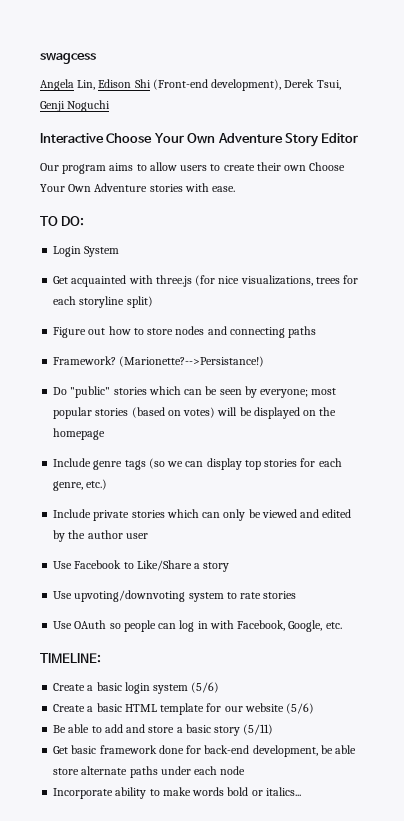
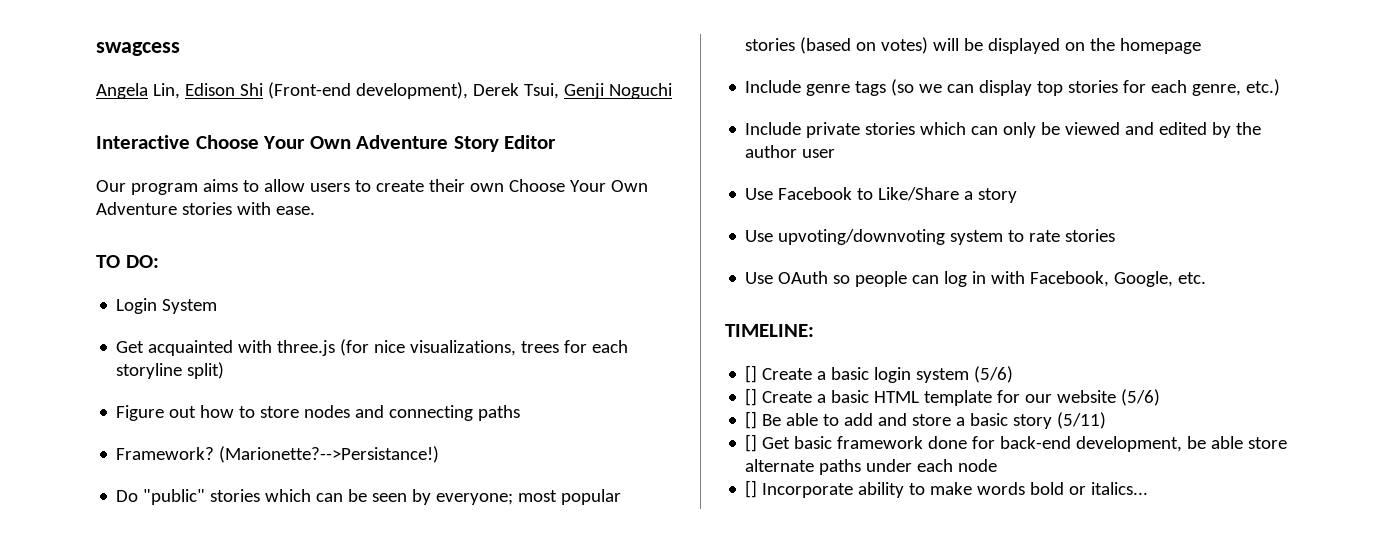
(101, 658) none -> [745,365,758,383] []
(220, 687) none -> [745,388,758,406] []
(315, 708) none -> [745,411,758,429] []
(274, 729) none -> [745,434,758,452] []
(246, 770) none -> [745,480,758,498] []

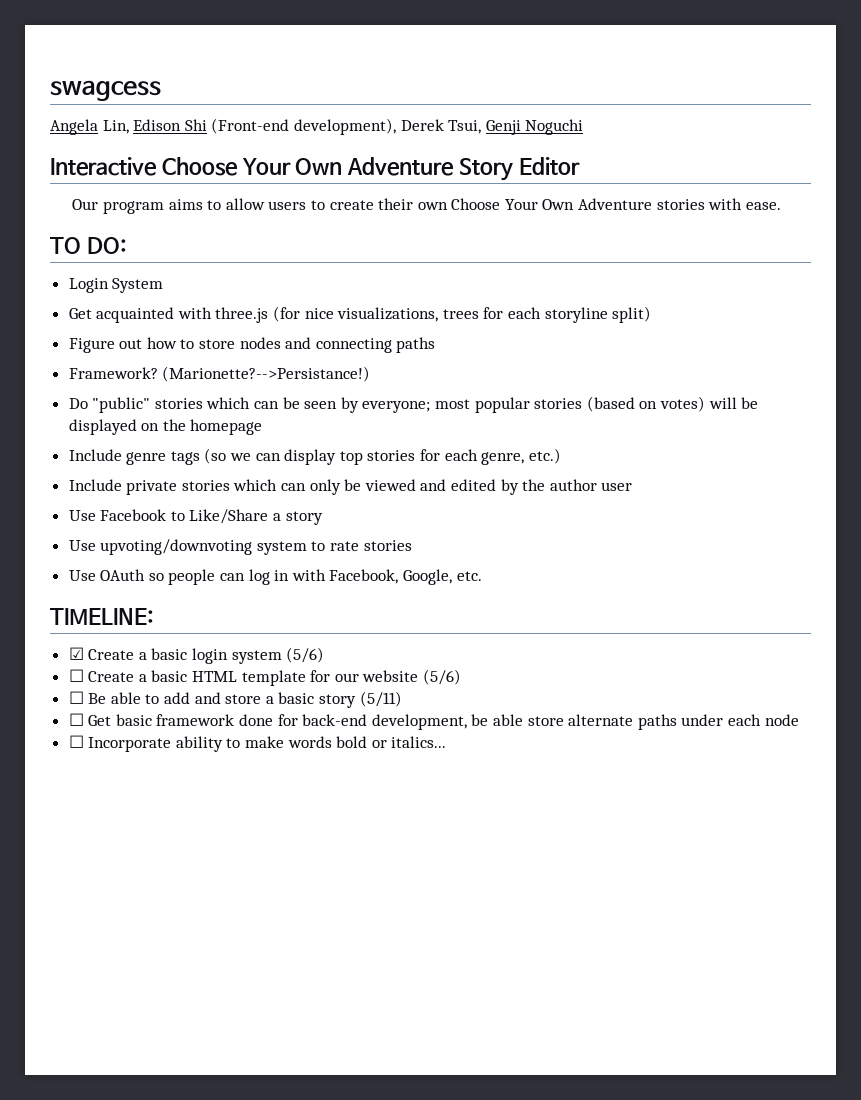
[745,365,758,383] [] -> [68,647,84,660] ☑
[745,388,758,406] [] -> [68,669,84,682] ☐
[745,411,758,429] [] -> [68,691,84,704] ☐
[745,434,758,452] [] -> [68,713,84,726] ☐
[745,480,758,498] [] -> [68,735,84,748] ☐

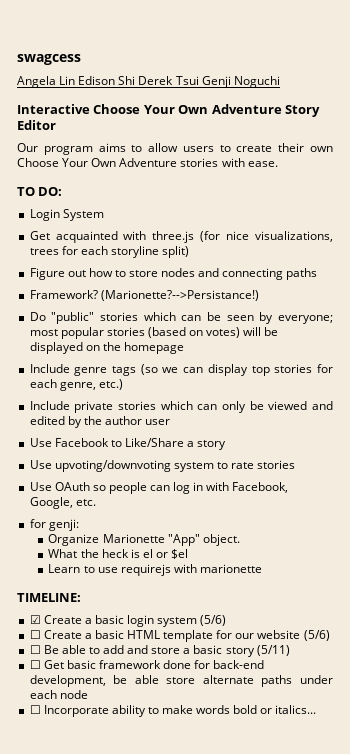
[102,120,129,134] Lin, -> [59,76,76,85] Lin
[211,118,482,135] (Front-end development), Derek Tsui, -> [138,76,199,85] Derek Tsui
(482, 576) none -> [29,519,79,531] [48,534,240,546] [48,549,189,559] [48,564,262,576] // for genji: // Organize Marionette "App" object. // What the heck is el or $el // Learn to use requirejs with marionette

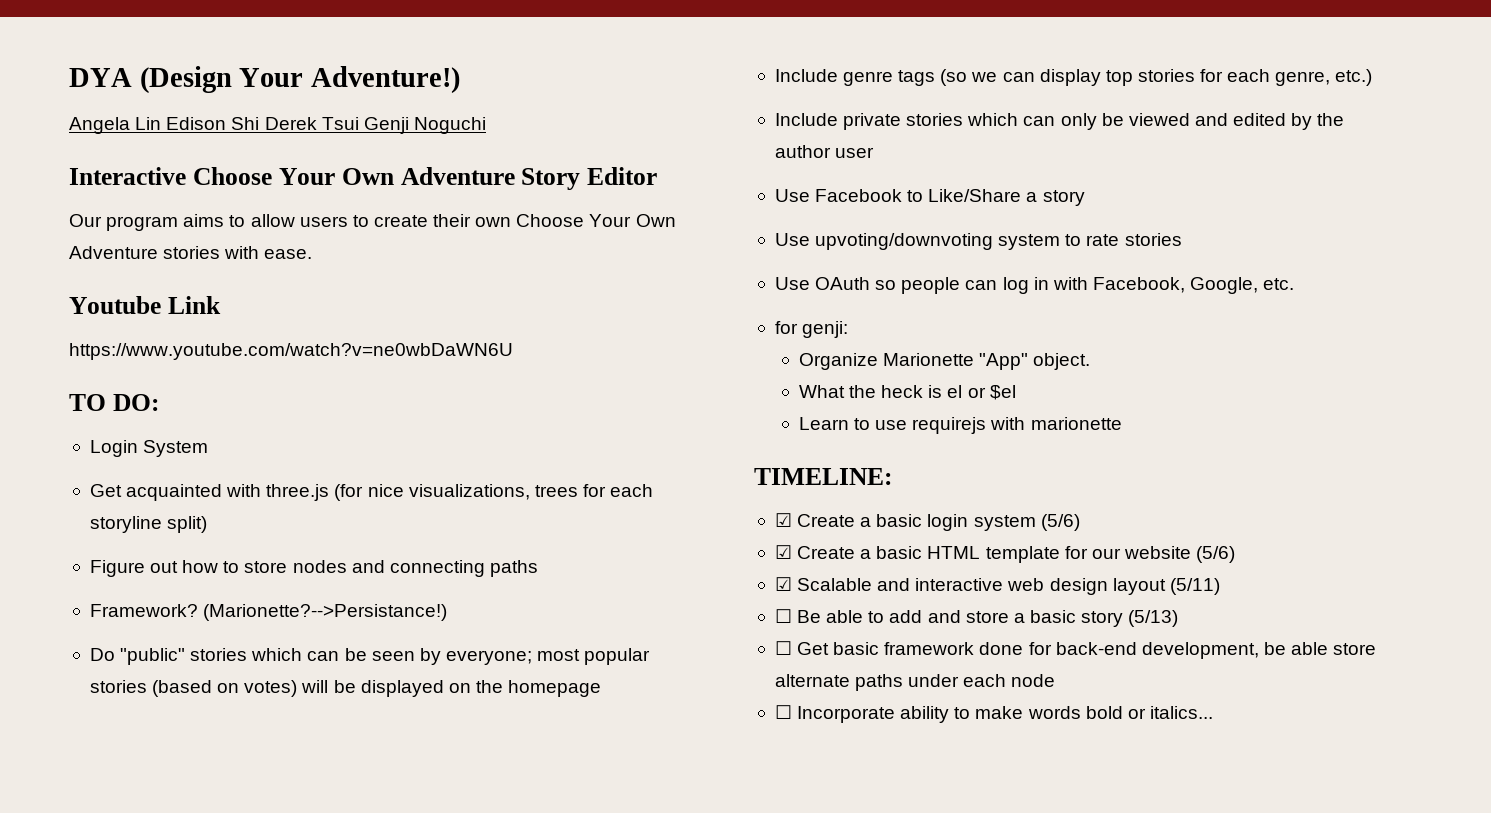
[17,54,81,65] swagcess -> [69,66,461,94] DYA (Design Your Adventure!)
(278, 164) none -> [69,296,221,314] [69,343,513,360] // Youtube Link // https://www.youtube.com/watch?v=ne0wbDaWN6U
[29,630,41,639] ☐ -> [774,545,792,559] ☑
(330, 635) none -> [774,577,1220,595] // ☑ Scalable and interactive web design layout (5/11)
[256,645,290,656] (5/11) -> [1128,610,1179,627] (5/13)

